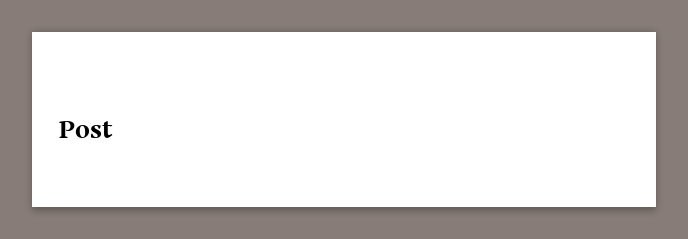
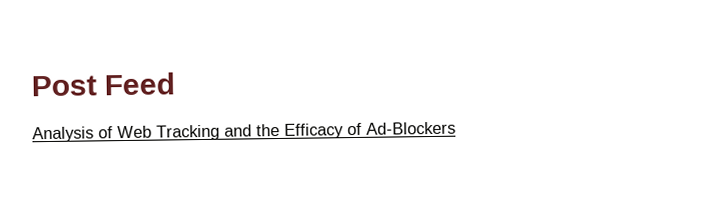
(113, 129) none -> [104,72,176,96] [32,121,456,143] Feed // Analysis of Web Tracking and the Efficacy of Ad-Blockers

